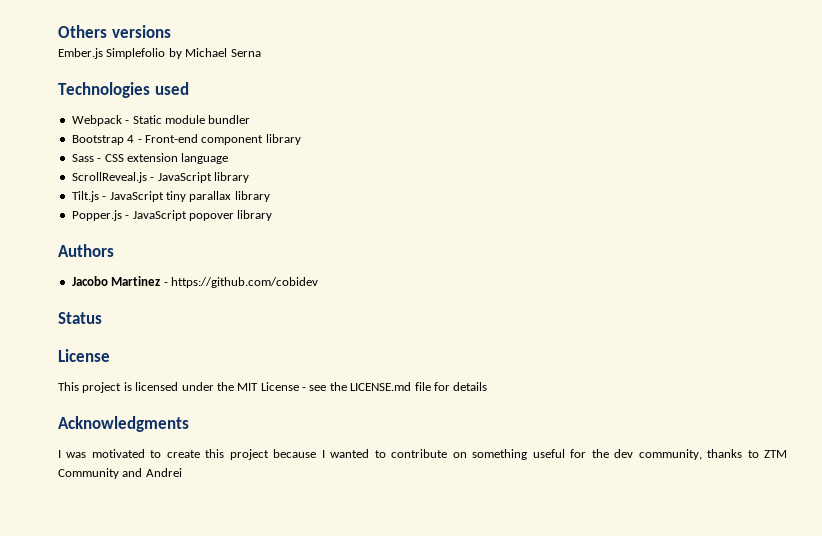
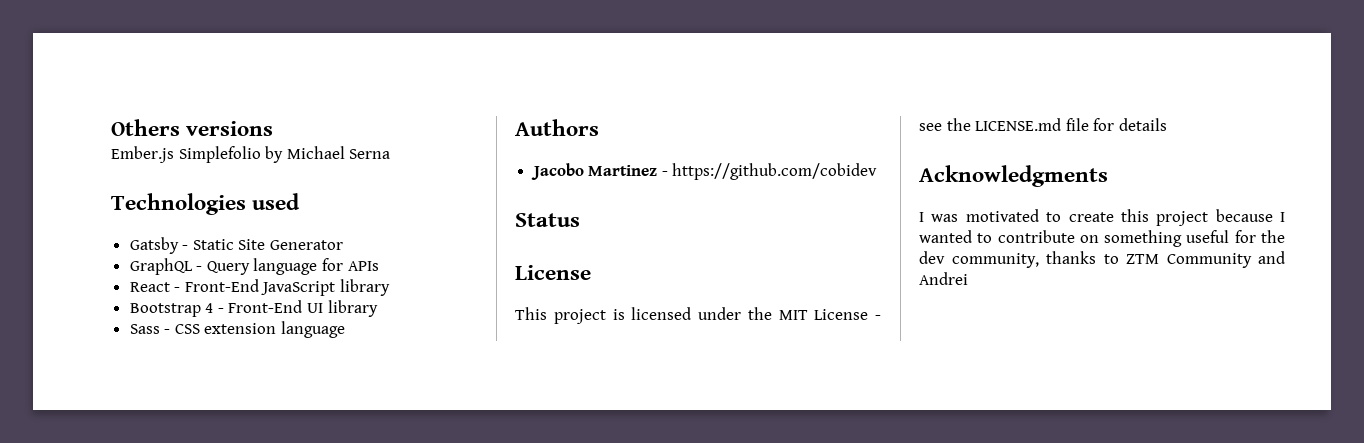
[71,115,122,126] Webpack -> [129,237,179,254] Gatsby
[164,115,251,124] module bundler -> [238,239,344,250] [129,258,379,275] [129,279,391,296] Site Generator // GraphQL - Query language for APIs // React - Front-End JavaScript library
[144,134,264,145] Front-end component -> [228,300,324,313] Front-End UI
[71,172,249,183] [71,191,270,202] [71,210,273,221] // ScrollReveal.js - JavaScript library // Tilt.js - JavaScript tiny parallax library // Popper.js - JavaScript popover library -> (346, 329) none

